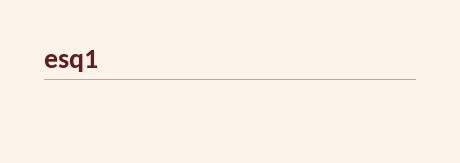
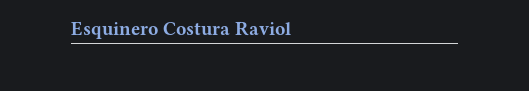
[44,50,98,72] esq1 -> [71,21,292,39] Esquinero Costura Raviol

